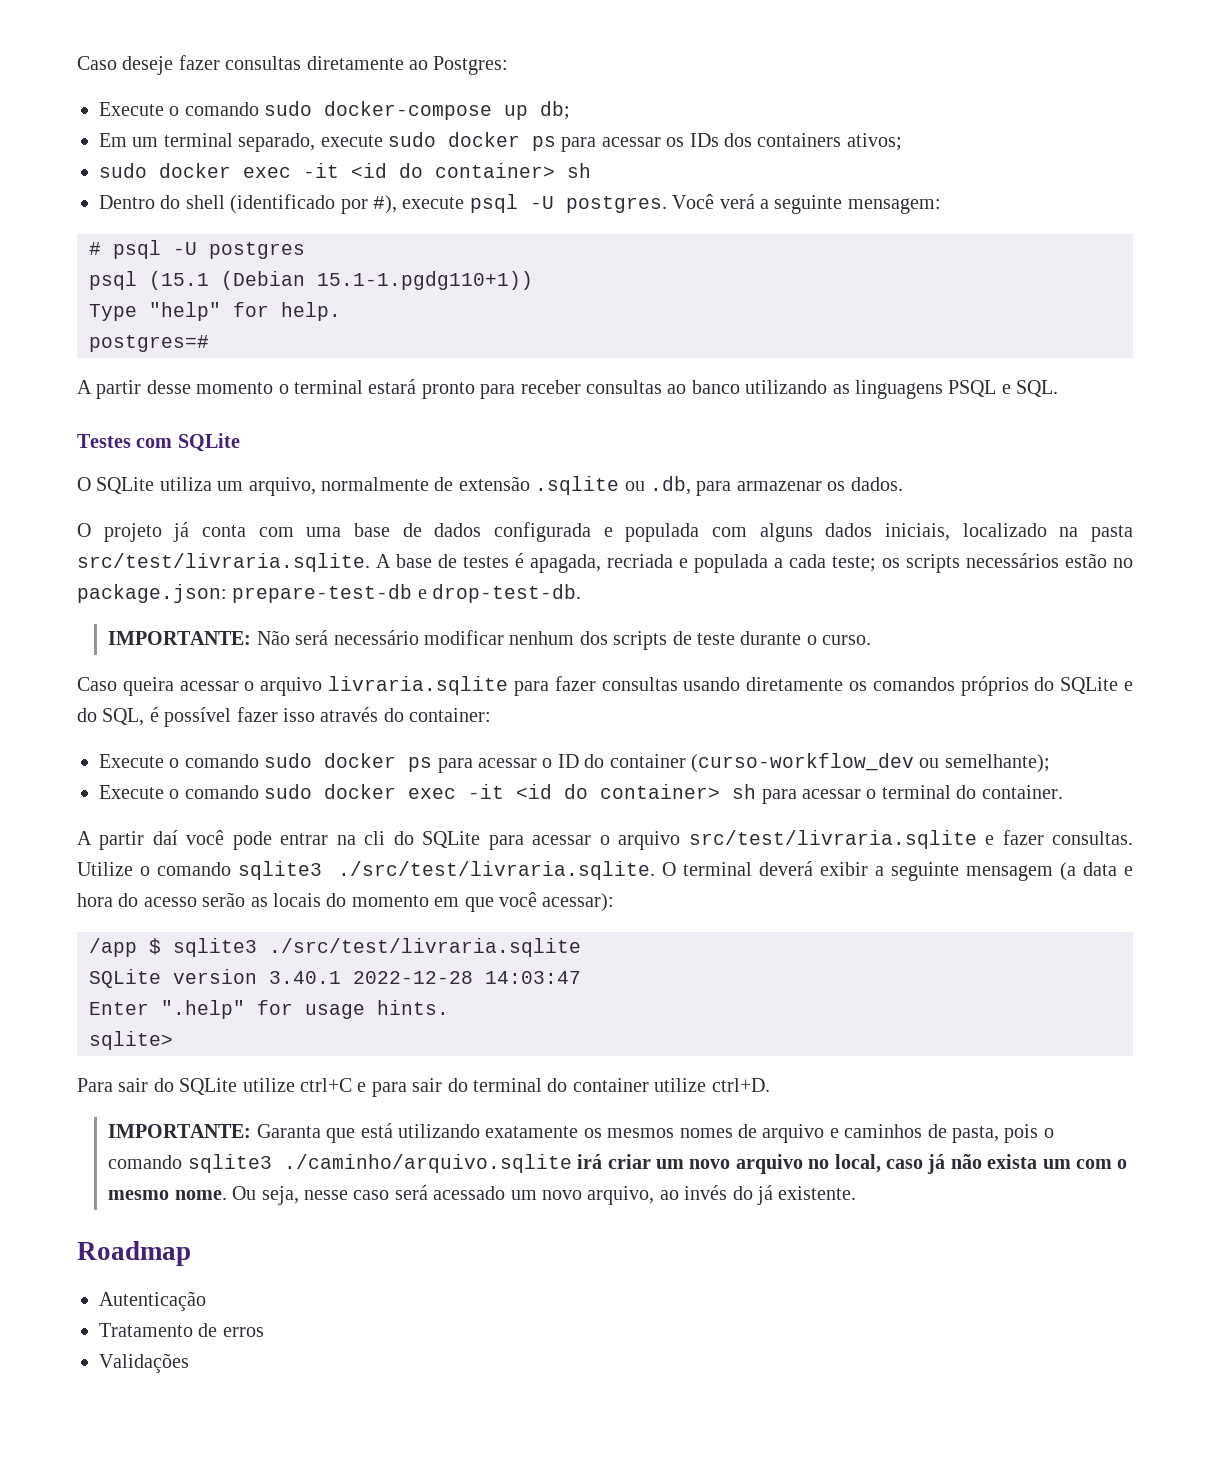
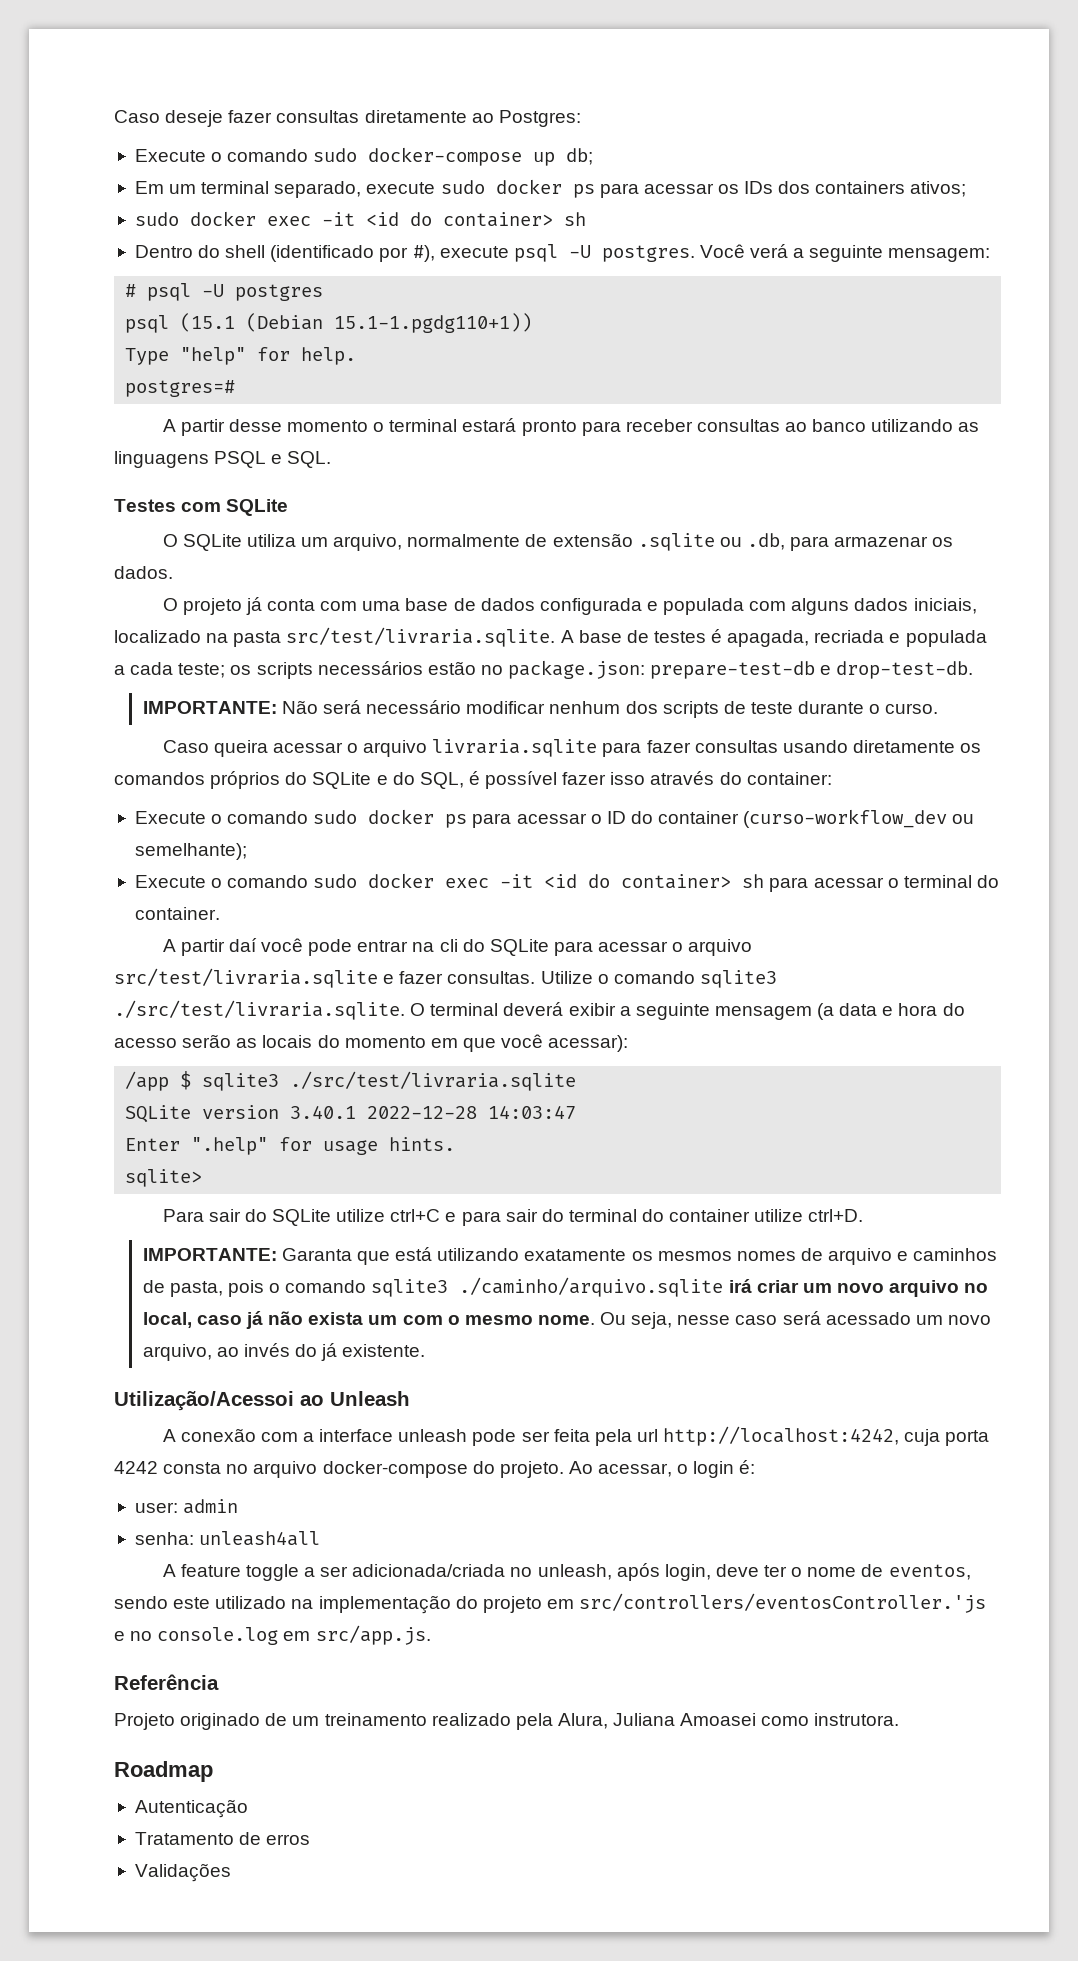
(857, 1193) none -> [114,1391,410,1411] [162,1426,990,1446] [114,1460,756,1478] [134,1499,239,1514] [134,1531,321,1546] [162,1563,971,1581] [114,1593,987,1614] [114,1625,431,1645] [114,1674,219,1690] [114,1713,900,1730] // Utilização/Acessoi ao Unleash // A conexão com a interface unleash pode ser feita pela url http://localhost:4242, cuja porta 4242 consta no arquivo docker-compose do projeto. Ao acessar, o login é: // user: admin // senha: unleash4all // A feature toggle a ser adicionada/criada no unleash, após login, deve ter o nome de eventos, sendo este utilizado na implementação do projeto em src/controllers/eventosController.'js e no console.log em src/app.js. // Referência // Projeto originado de um treinamento realizado pela Alura, Juliana Amoasei como instrutora.

